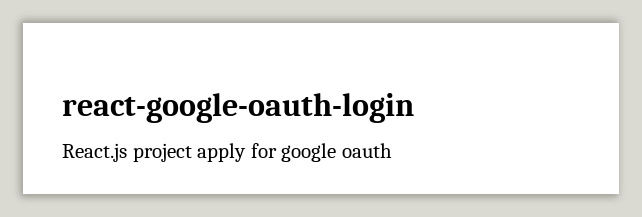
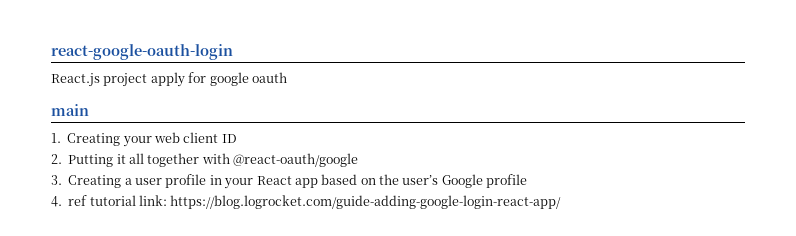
(392, 150) none -> [51,104,89,116] [51,132,237,147] [51,153,359,167] [51,174,528,189] [51,195,562,209] // main // 1. Creating your web client ID // 2. Putting it all together with @react-oauth/google // 3. Creating a user profile in your React app based on the user’s Google profile // 4. ref tutorial link: https://blog.logrocket.com/guide-adding-google-login-react-app/

